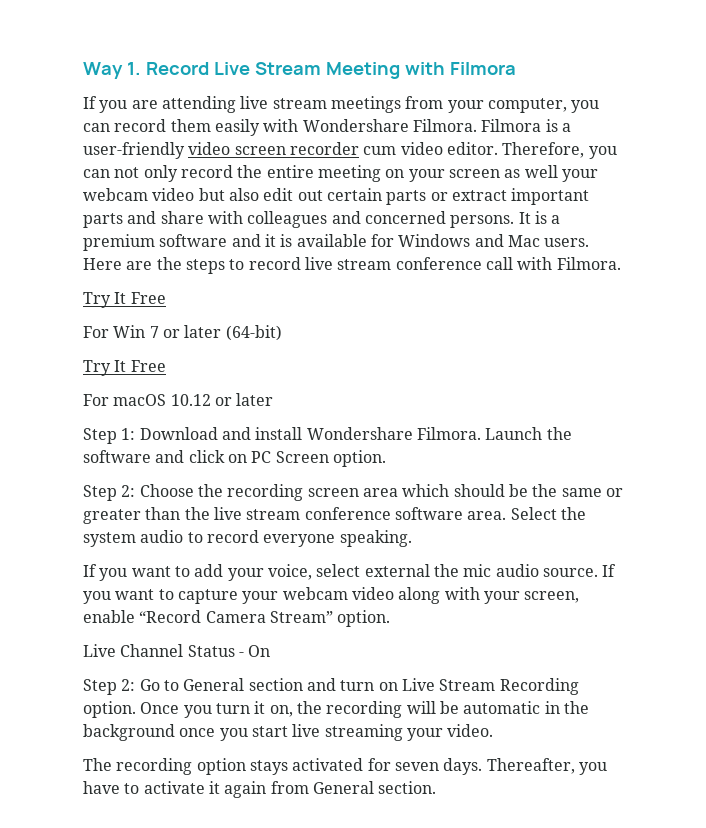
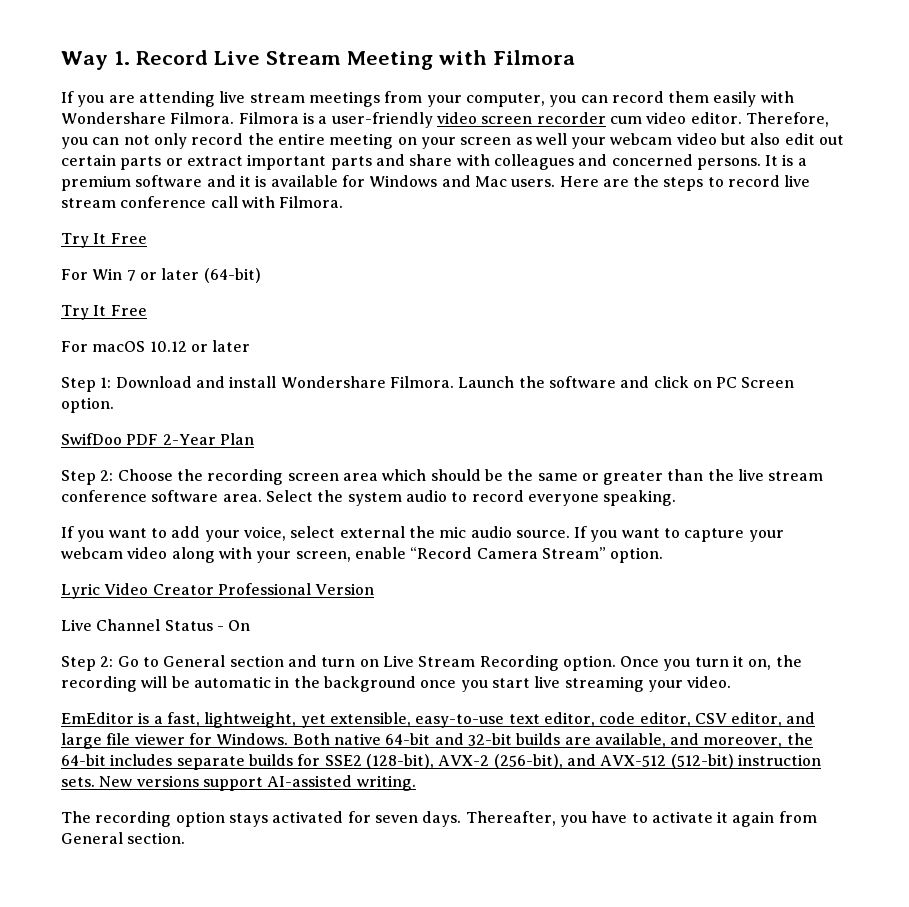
(386, 458) none -> [61,433,254,445] // SwifDoo PDF 2-Year Plan
(391, 618) none -> [61,583,375,599] // Lyric Video Creator Professional Version
(494, 730) none -> [61,712,816,728] [61,733,813,749] [61,754,821,770] [61,775,416,791] // EmEditor is a fast, lightweight, yet extensible, easy-to-use text editor, code editor, CSV editor, and large file viewer for Windows. Both native 64-bit and 32-bit builds are available, and moreover, the 64-bit includes separate builds for SSE2 (128-bit), AVX-2 (256-bit), and AVX-512 (512-bit) instruction sets. New versions support AI-assisted writing.

